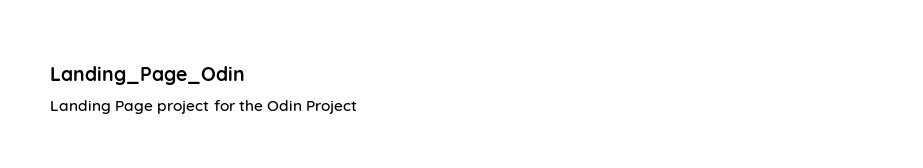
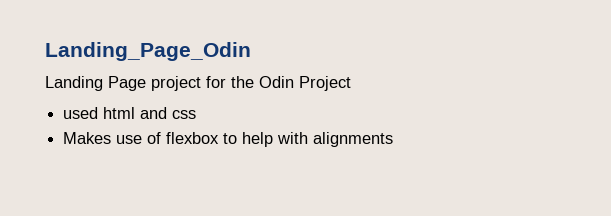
(358, 107) none -> [63,107,197,119] [63,132,394,147] // used html and css // Makes use of flexbox to help with alignments

